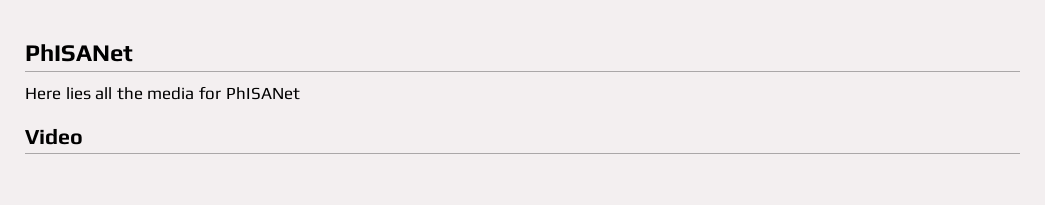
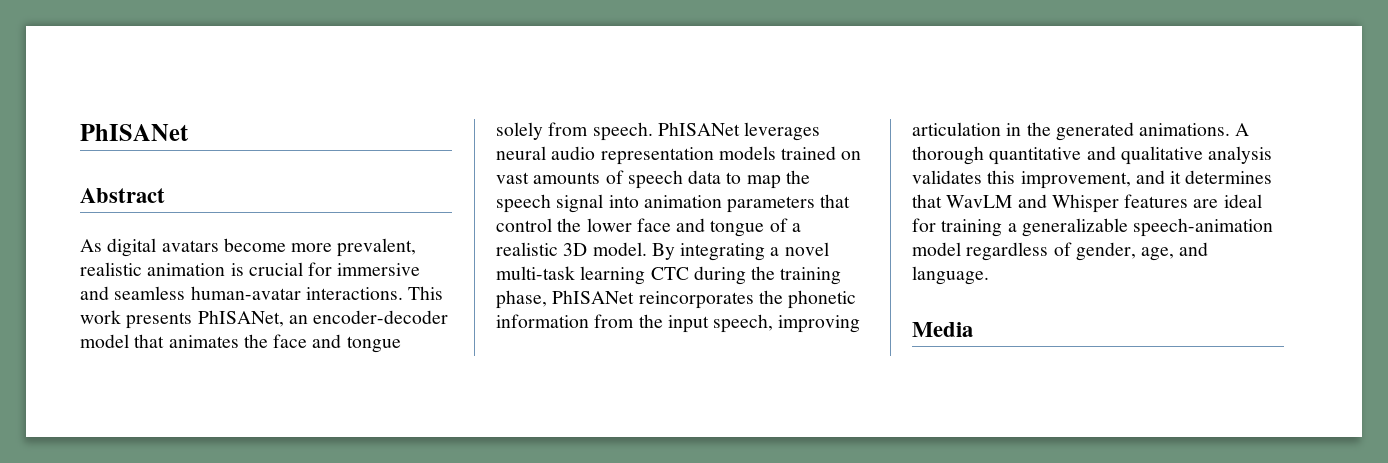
[25,44,133,62] [25,86,300,100] [25,128,83,145] PhISANet // Here lies all the media for PhISANet // Video -> [80,124,189,141] [80,188,165,203] [80,238,417,257] [80,262,421,276] [80,286,444,300] [80,310,449,329] [80,334,401,353] [496,122,821,141] [496,146,862,165] [496,170,810,189] [496,194,851,213] [496,218,801,237] [496,242,829,261] [496,266,842,285] [496,290,857,309] [496,314,861,333] [912,122,1250,141] [912,146,1273,165] [912,170,1273,189] [912,194,1262,213] [912,218,1274,237] [912,242,1209,261] [912,266,989,285] [912,322,973,337] PhISANet // Abstract // As digital avatars become more prevalent, realistic animation is crucial for immersive and seamless human-avatar interactions. This work presents PhISANet, an encoder-decoder model that animates the face and tongue solely from speech. PhISANet leverages neural audio representation models trained on vast amounts of speech data to map the speech signal into animation parameters that control the lower face and tongue of a realistic 3D model. By integrating a novel multi-task learning CTC during the training phase, PhISANet reincorporates the phonetic information from the input speech, improving articulation in the generated animations. A thorough quantitative and qualitative analysis validates this improvement, and it determines that WavLM and Whisper features are ideal for training a generalizable speech-animation model regardless of gender, age, and language. // Media

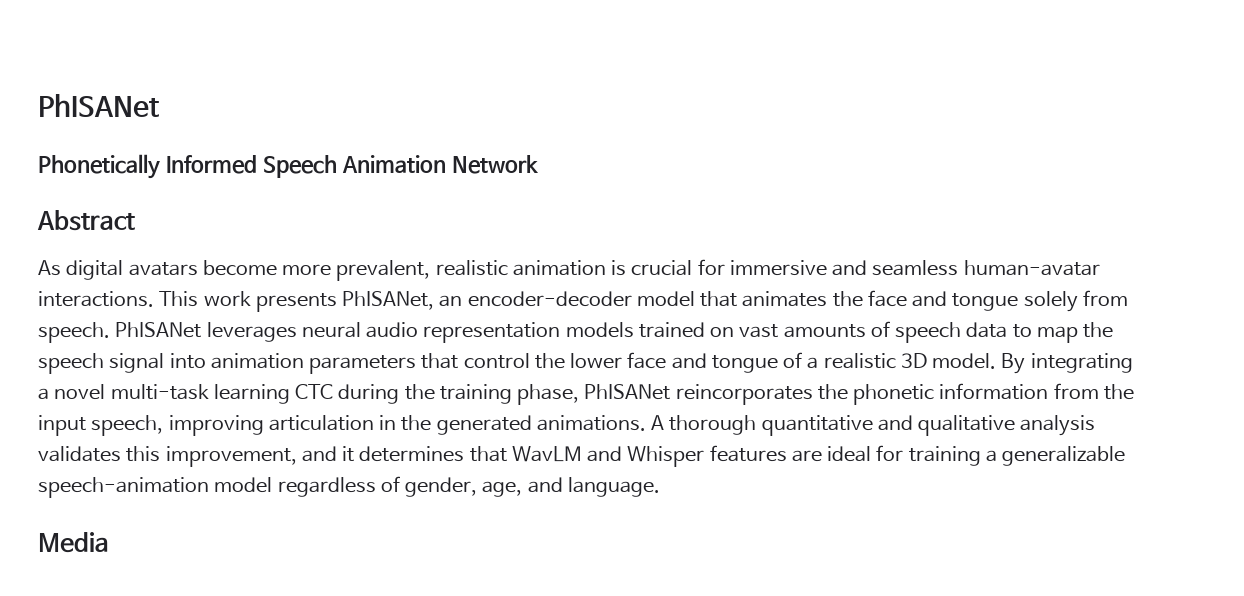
[80,124,189,141] PhISANet -> [38,94,159,117] [38,154,539,179] PhISANet // Phonetically Informed Speech Animation Network

